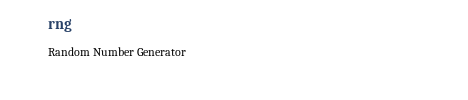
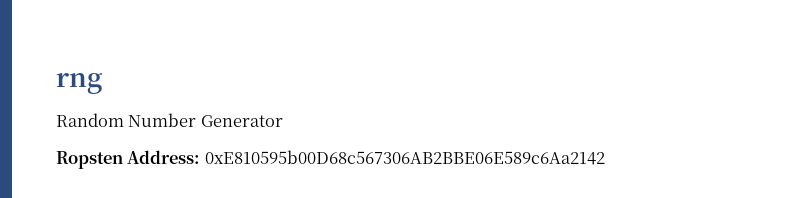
(187, 52) none -> [56,150,605,169] // Ropsten Address: 0xE810595b00D68c567306AB2BBE06E589c6Aa2142

